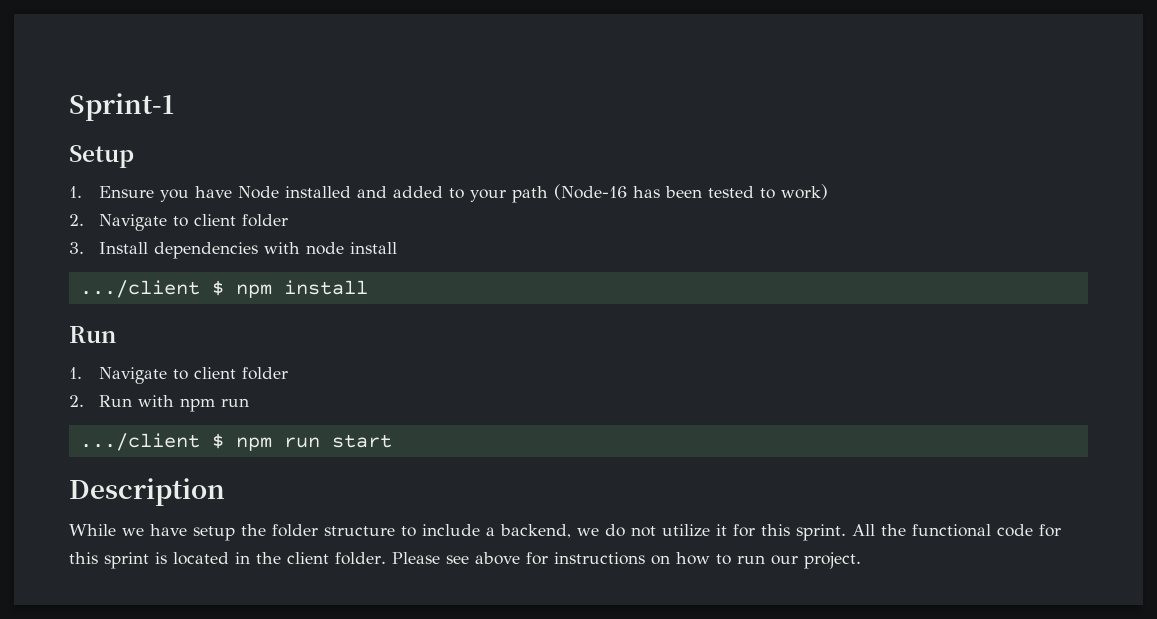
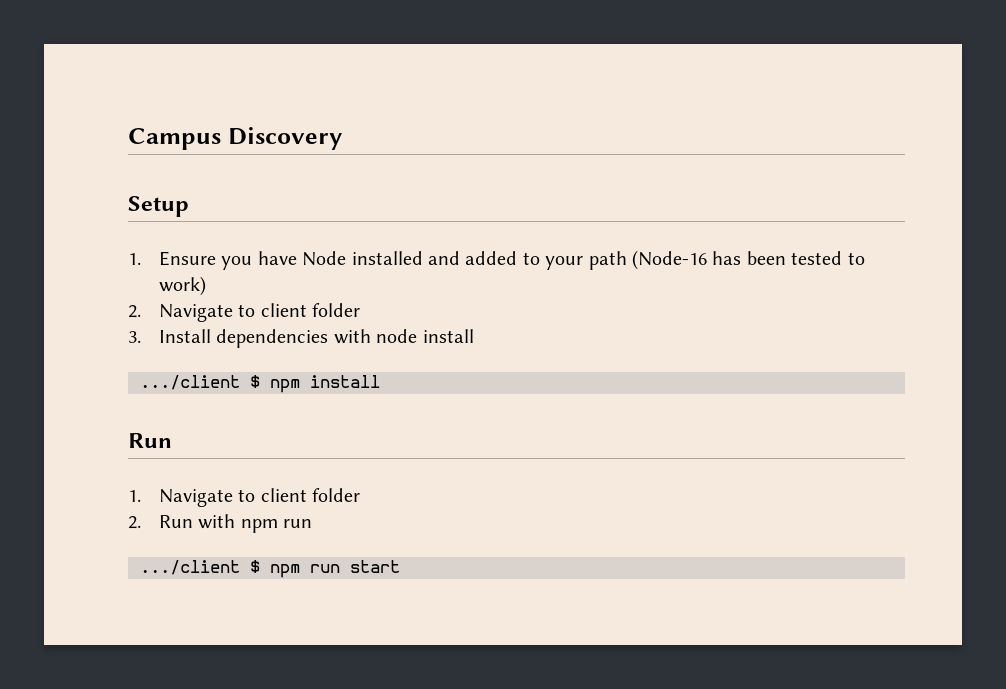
[69,93,174,121] Sprint-1 -> [128,127,342,150] Campus Discovery
[69,478,225,506] [69,524,1061,541] [69,552,861,569] // Description // While we have setup the folder structure to include a backend, we do not utilize it for this sprint. All the functional code for this sprint is located in the client folder. Please see above for instructions on how to run our project. -> (400, 566) none

